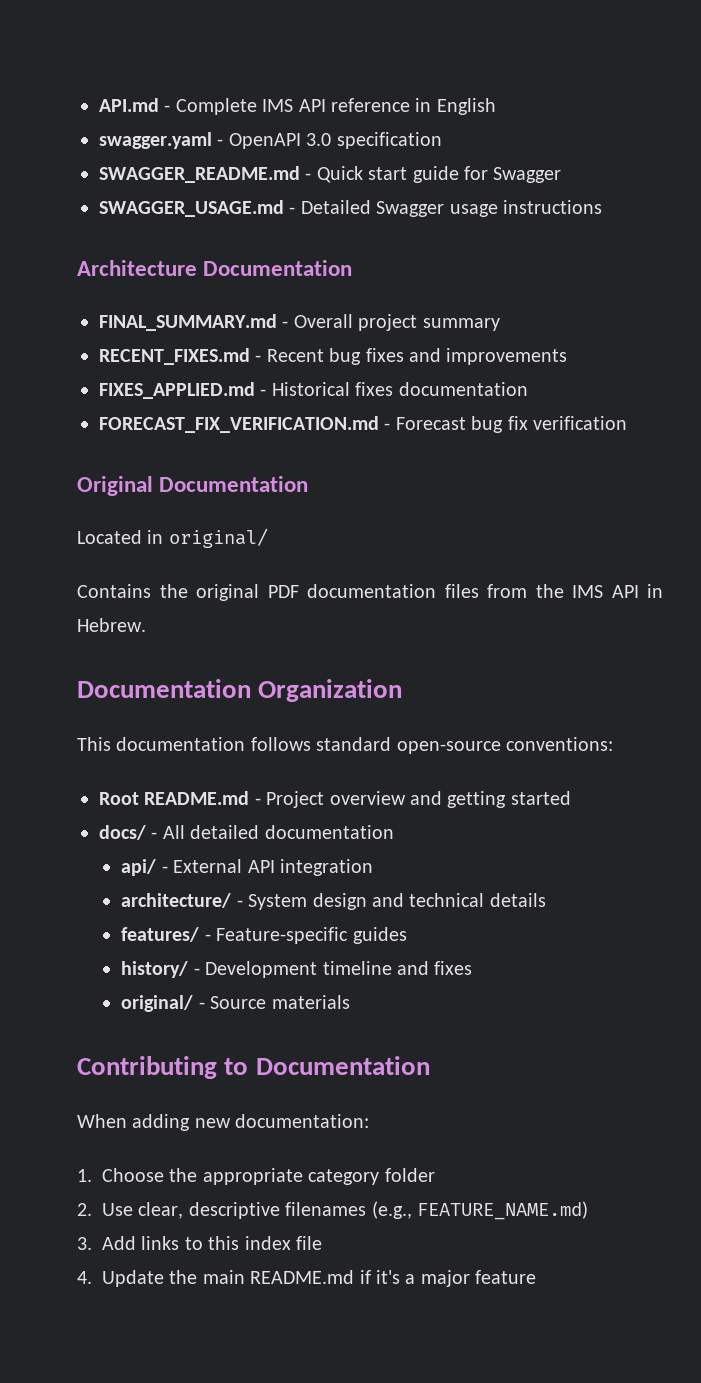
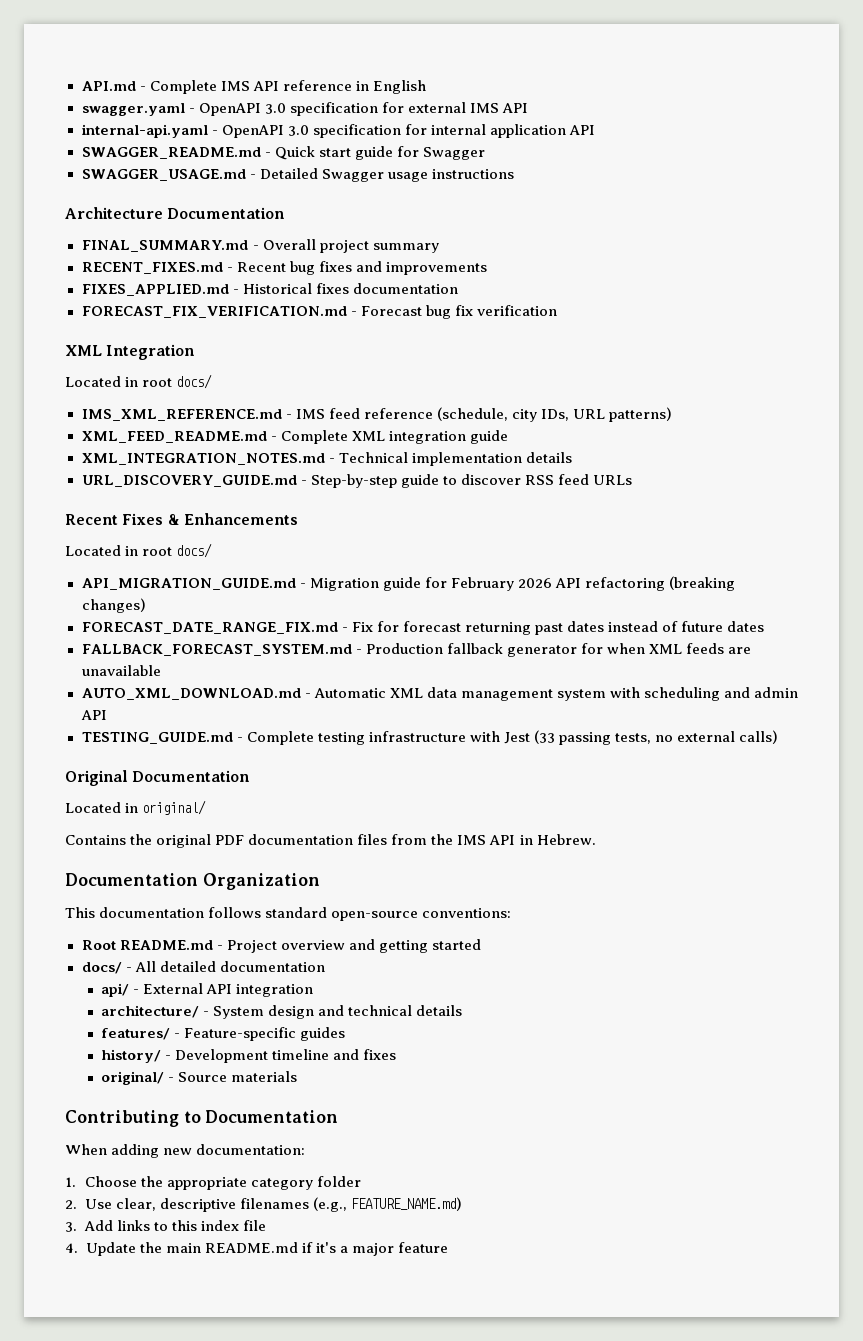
(442, 140) none -> [381,102,528,113] [81,124,595,138] for external IMS API // internal-api.yaml - OpenAPI 3.0 specification for internal application API
(627, 423) none -> [65,344,196,360] [65,374,213,389] [81,407,672,422] [81,430,508,444] [81,452,572,466] [81,474,632,488] [65,513,298,525] [65,543,213,558] [81,576,735,591] [81,598,146,613] [81,621,765,635] [81,643,751,657] [81,665,161,676] [81,687,798,701] [80,710,107,720] [81,730,779,745] // XML Integration // Located in root docs/ // IMS_XML_REFERENCE.md - IMS feed reference (schedule, city IDs, URL patterns) // XML_FEED_README.md - Complete XML integration guide // XML_INTEGRATION_NOTES.md - Technical implementation details // URL_DISCOVERY_GUIDE.md - Step-by-step guide to discover RSS feed URLs // Recent Fixes & Enhancements // Located in root docs/ // API_MIGRATION_GUIDE.md - Migration guide for February 2026 API refactoring (breaking changes) // FORECAST_DATE_RANGE_FIX.md - Fix for forecast returning past dates instead of future dates // FALLBACK_FORECAST_SYSTEM.md - Production fallback generator for when XML feeds are unavailable // AUTO_XML_DOWNLOAD.md - Automatic XML data management system with scheduling and admin API // TESTING_GUIDE.md - Complete testing infrastructure with Jest (33 passing tests, no external calls)

